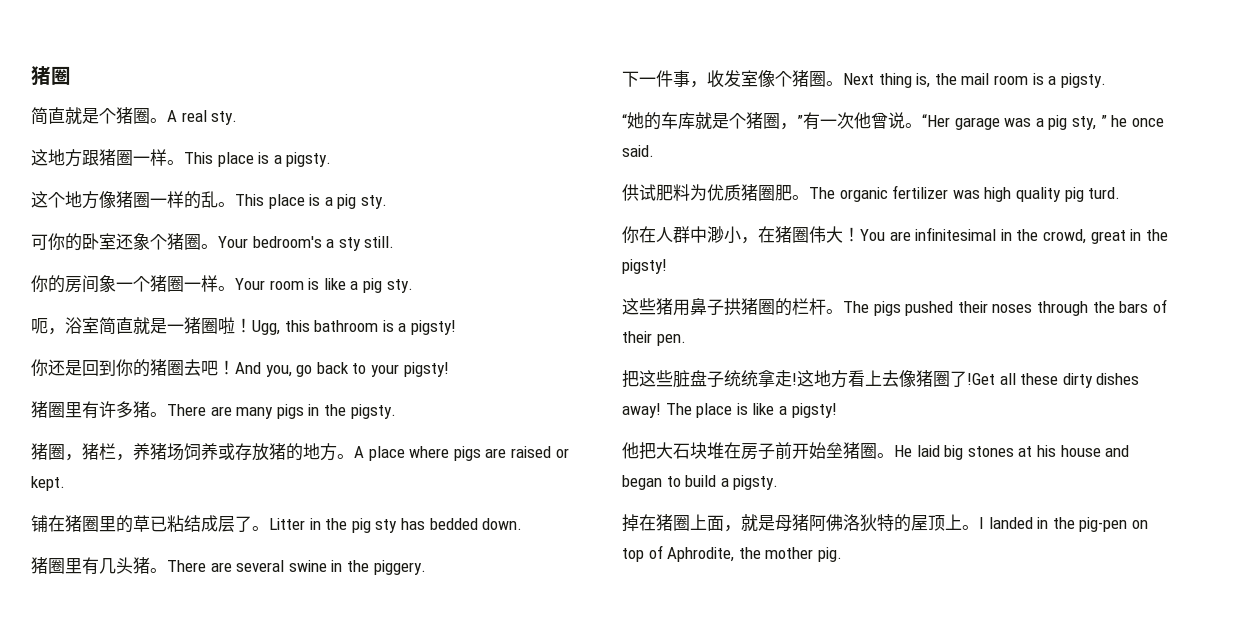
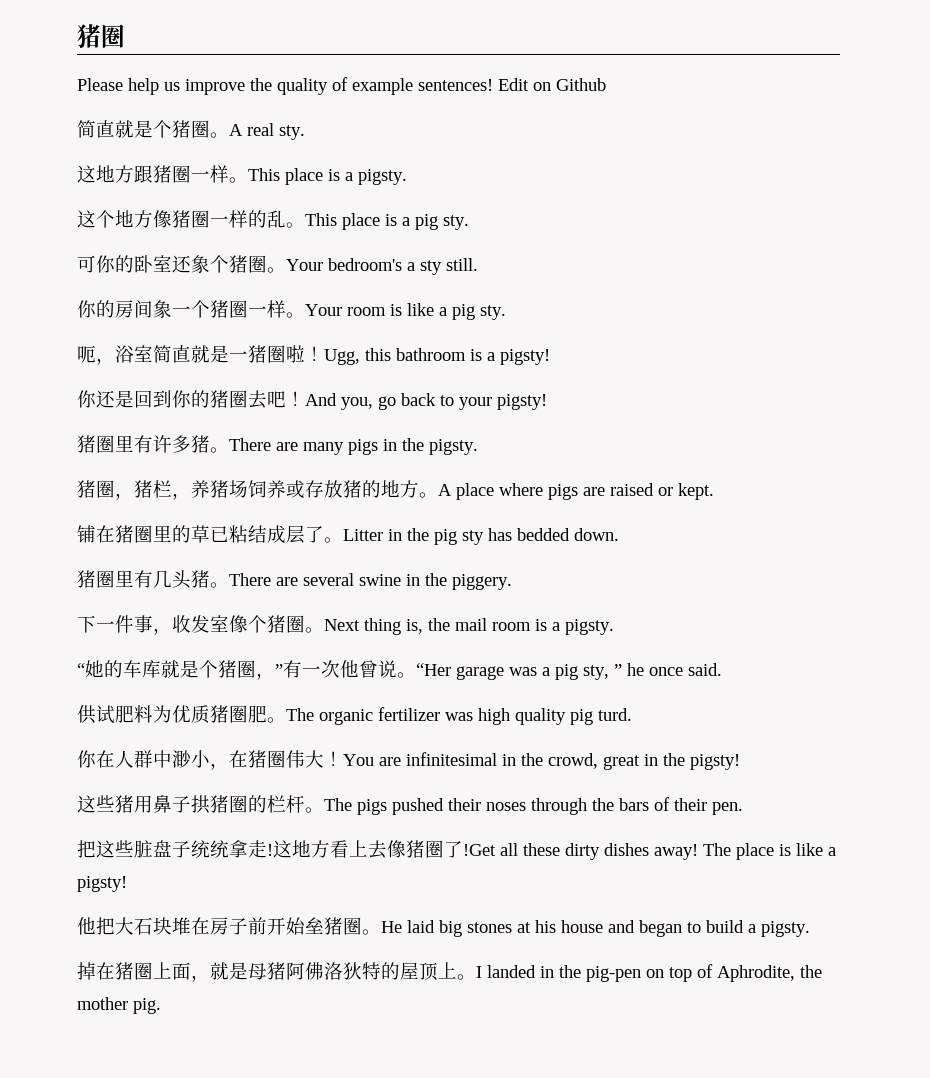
[31,66,71,86] 猪圈 -> [77,24,125,48] [77,77,606,95] 猪圈 // Please help us improve the quality of example sentences! Edit on Github

